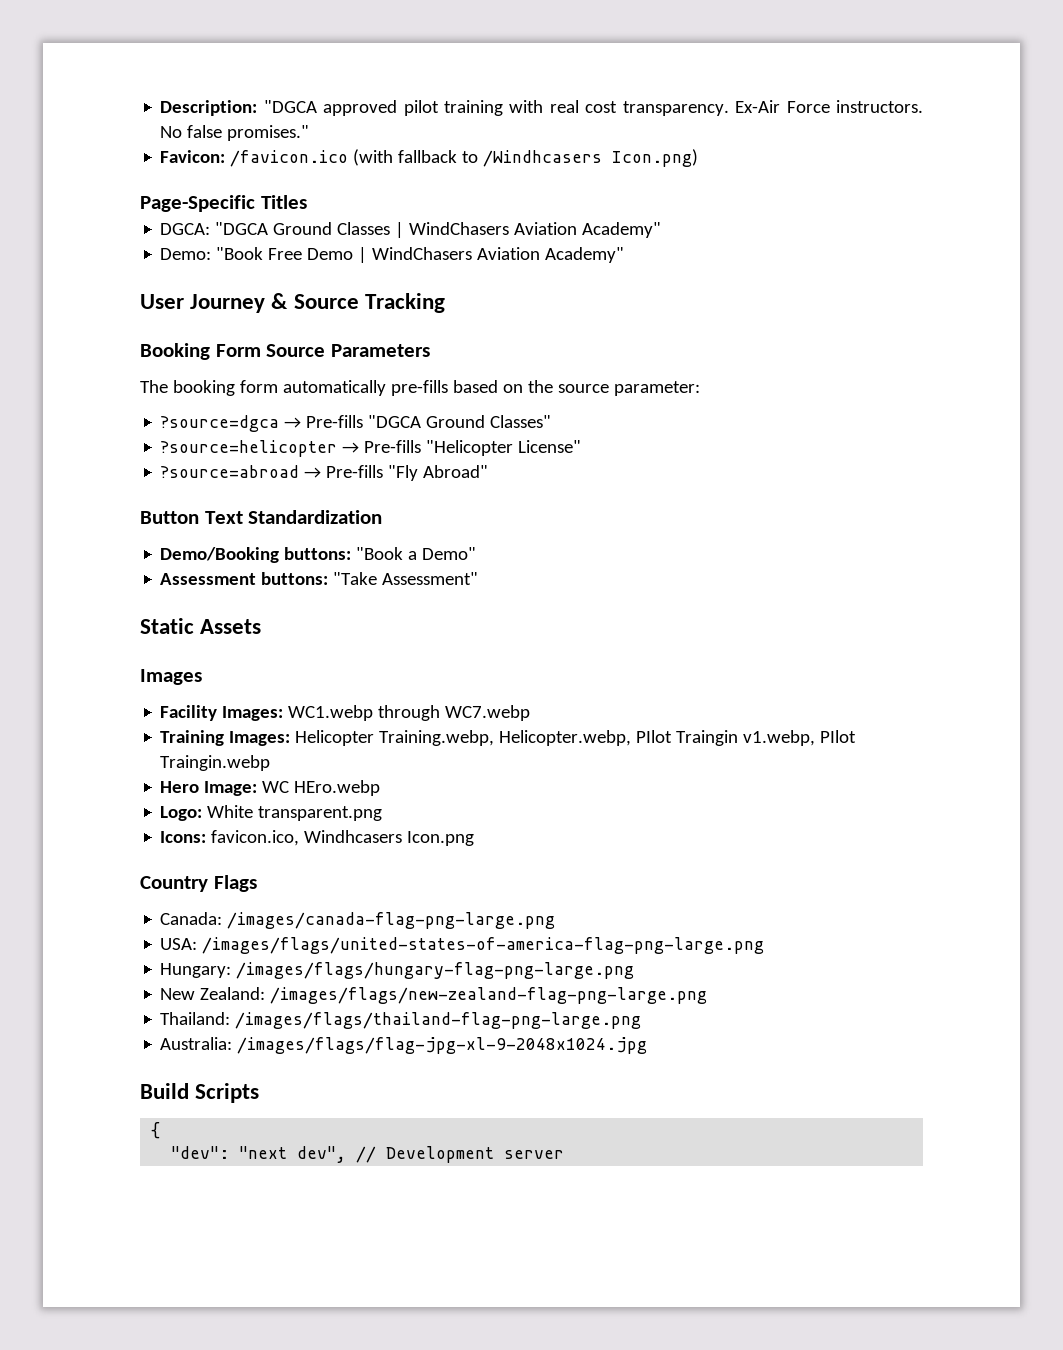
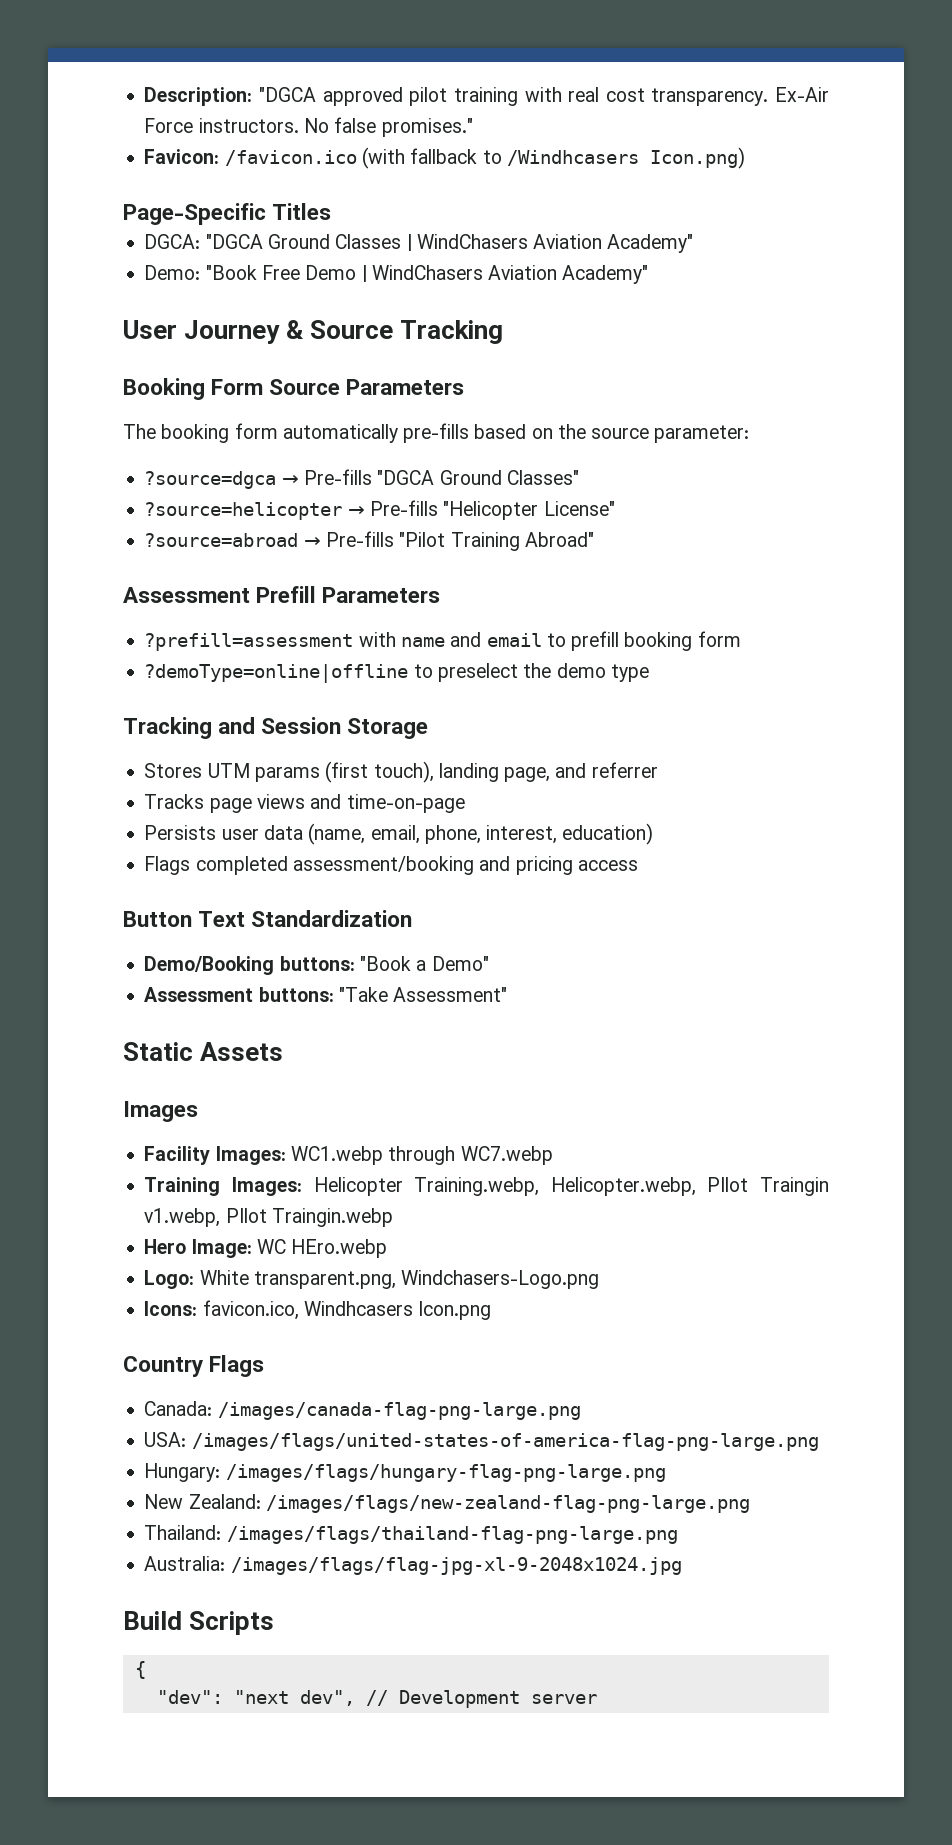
[388,465,419,481] "Fly -> [399,532,520,551] "Pilot Training
(489, 471) none -> [123,586,441,603] [144,631,741,651] [144,663,649,683] [123,717,429,739] [144,761,658,783] [144,794,465,813] [144,823,654,845] [144,856,638,875] // Assessment Prefill Parameters // ?prefill=assessment with name and email to prefill booking form // ?demoType=online|offline to preselect the demo type // Tracking and Session Storage // Stores UTM params (first touch), landing page, and referrer // Tracks page views and time-on-page // Persists user data (name, email, phone, interest, education) // Flags completed assessment/booking and pricing access
[258,806,383,821] transparent.png -> [253,1270,600,1289] transparent.png, Windchasers-Logo.png

